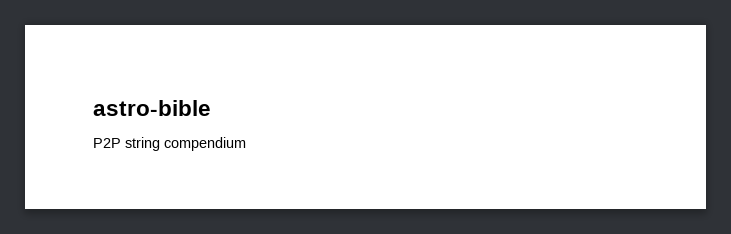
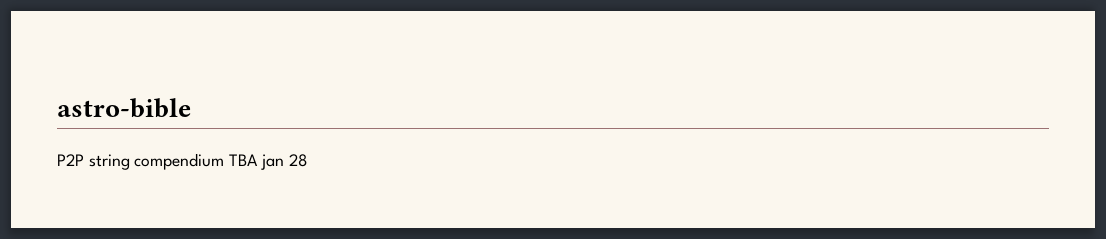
(246, 144) none -> [229,154,308,170] TBA jan 28

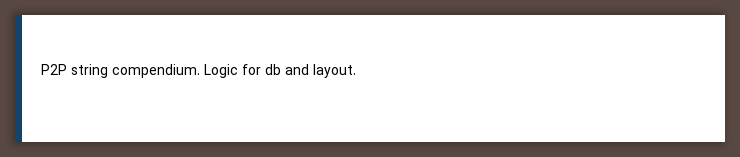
[57,98,191,118] astro-bible // -> (41, 69) none
[134,153,308,170] compendium TBA jan 28 -> [112,64,356,78] compendium. Logic for db and layout.

